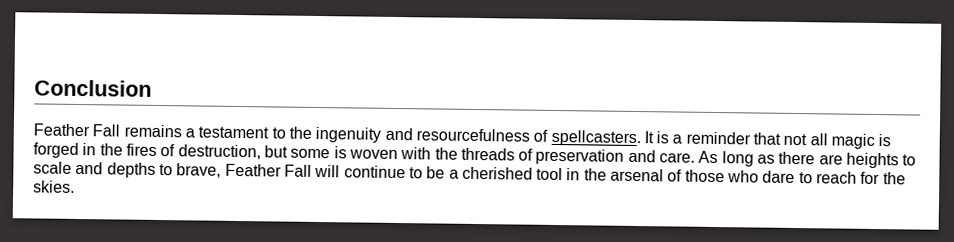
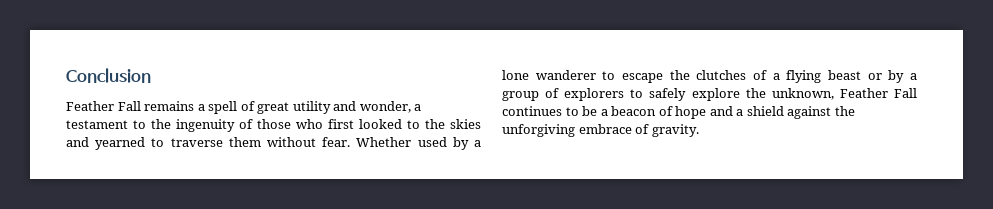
[198,126,892,150] [33,142,917,169] [33,161,906,185] [33,180,75,193] testament to the ingenuity and resourcefulness of spellcasters. It is a reminder that not all magic is forged in the fires of destruction, but some is woven with the threads of preservation and care. As long as there are heights to scale and depths to brave, Feather Fall will continue to be a cherished tool in the arsenal of those who dare to reach for the skies. -> [208,101,422,114] [66,119,481,132] [66,137,481,150] [502,70,918,83] [502,88,917,101] [502,106,855,119] [502,124,699,137] spell of great utility and wonder, a testament to the ingenuity of those who first looked to the skies and yearned to traverse them without fear. Whether used by a lone wanderer to escape the clutches of a flying beast or by a group of explorers to safely explore the unknown, Feather Fall continues to be a beacon of hope and a shield against the unforgiving embrace of gravity.

